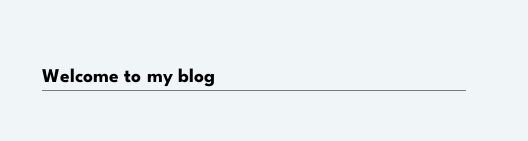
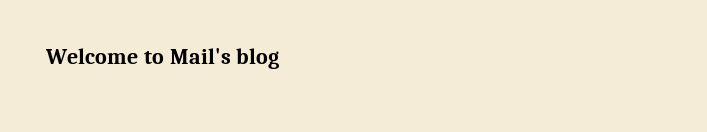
[146,73,173,87] my -> [169,48,231,64] Mail's

